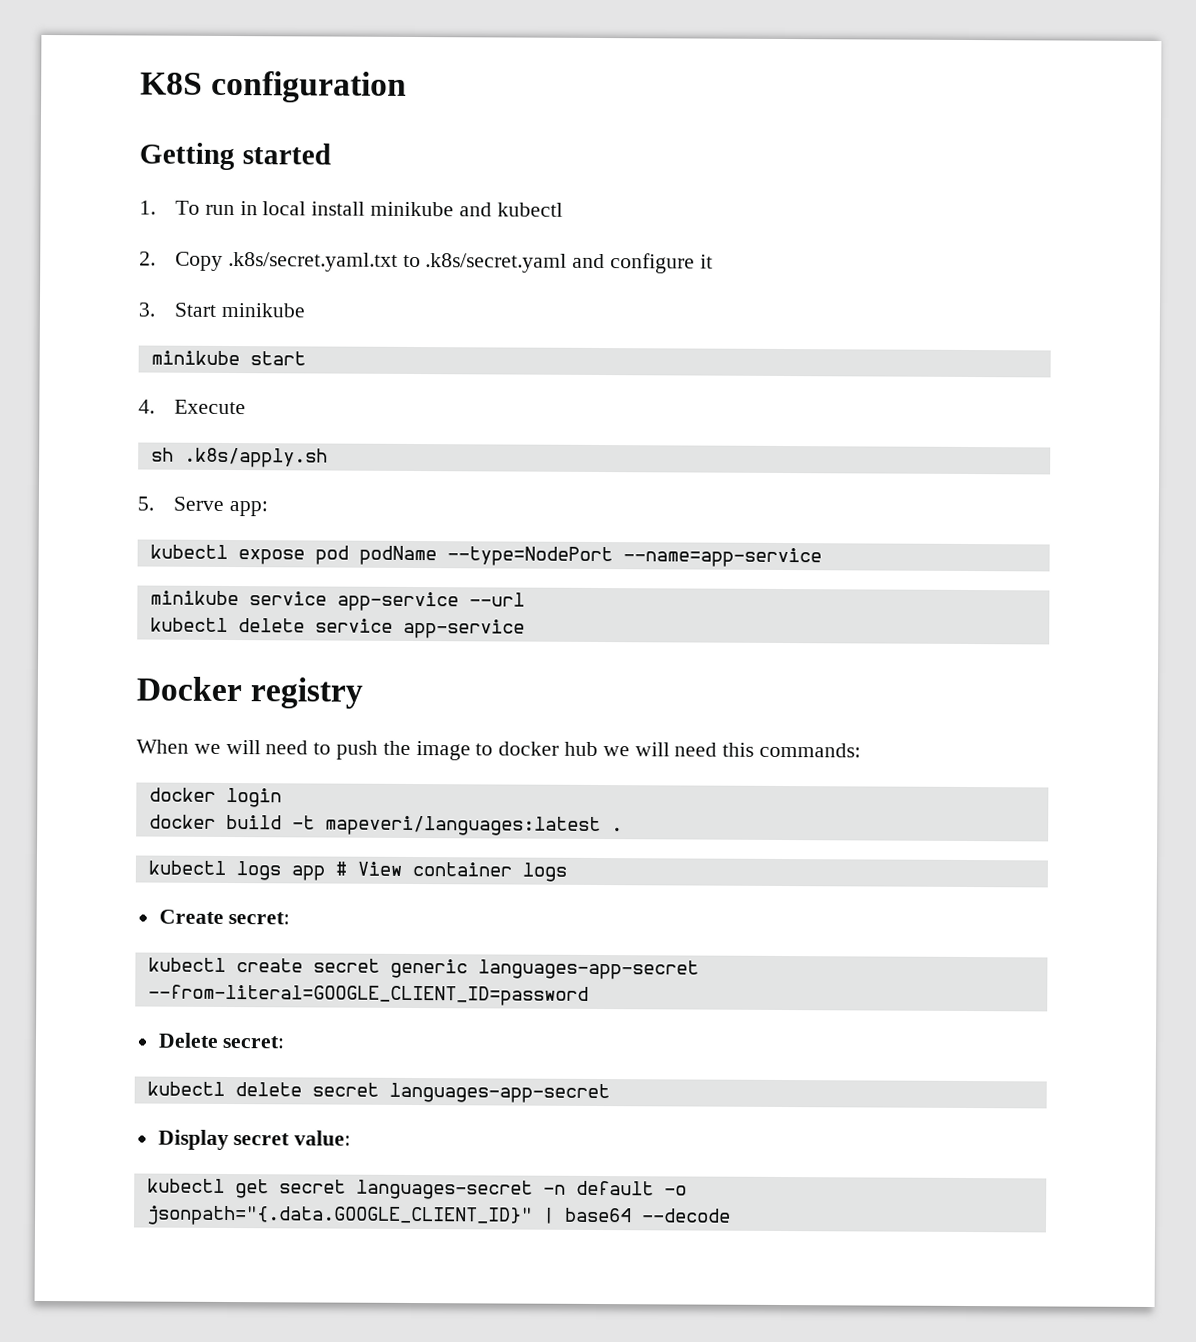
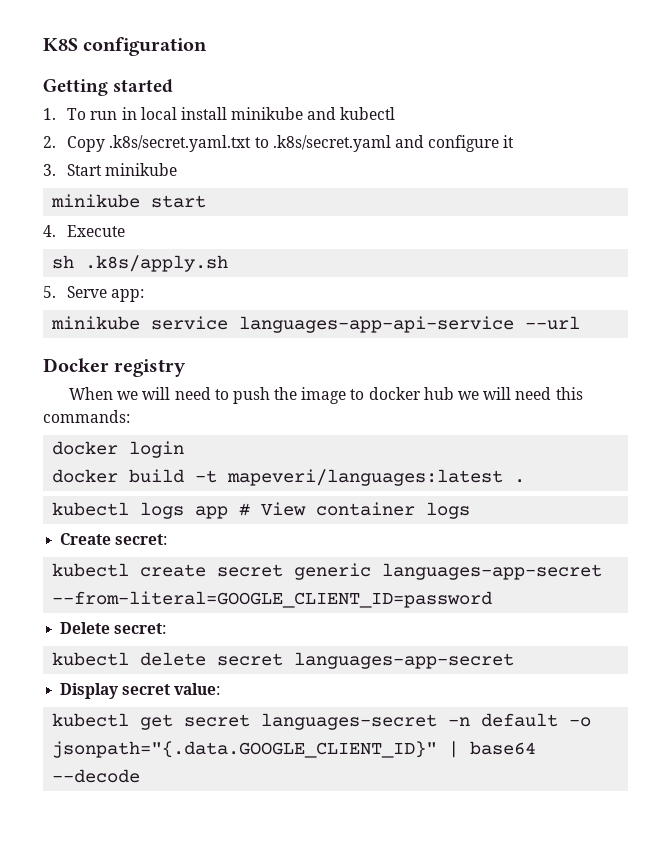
[149,544,822,568] // kubectl expose pod podName --type=NodePort --name=app-service -> (145, 295) none
[336,591,459,612] app-service -> [239,316,515,333] languages-app-api-service
[149,617,525,639] // kubectl delete service app-service -> (581, 323) none

